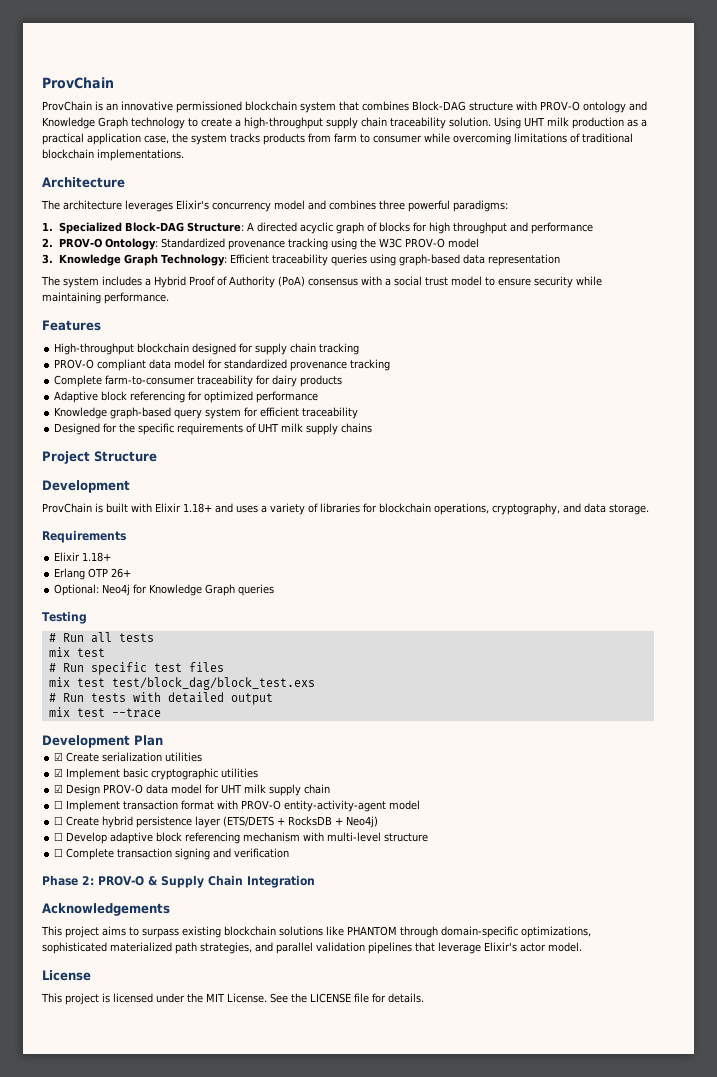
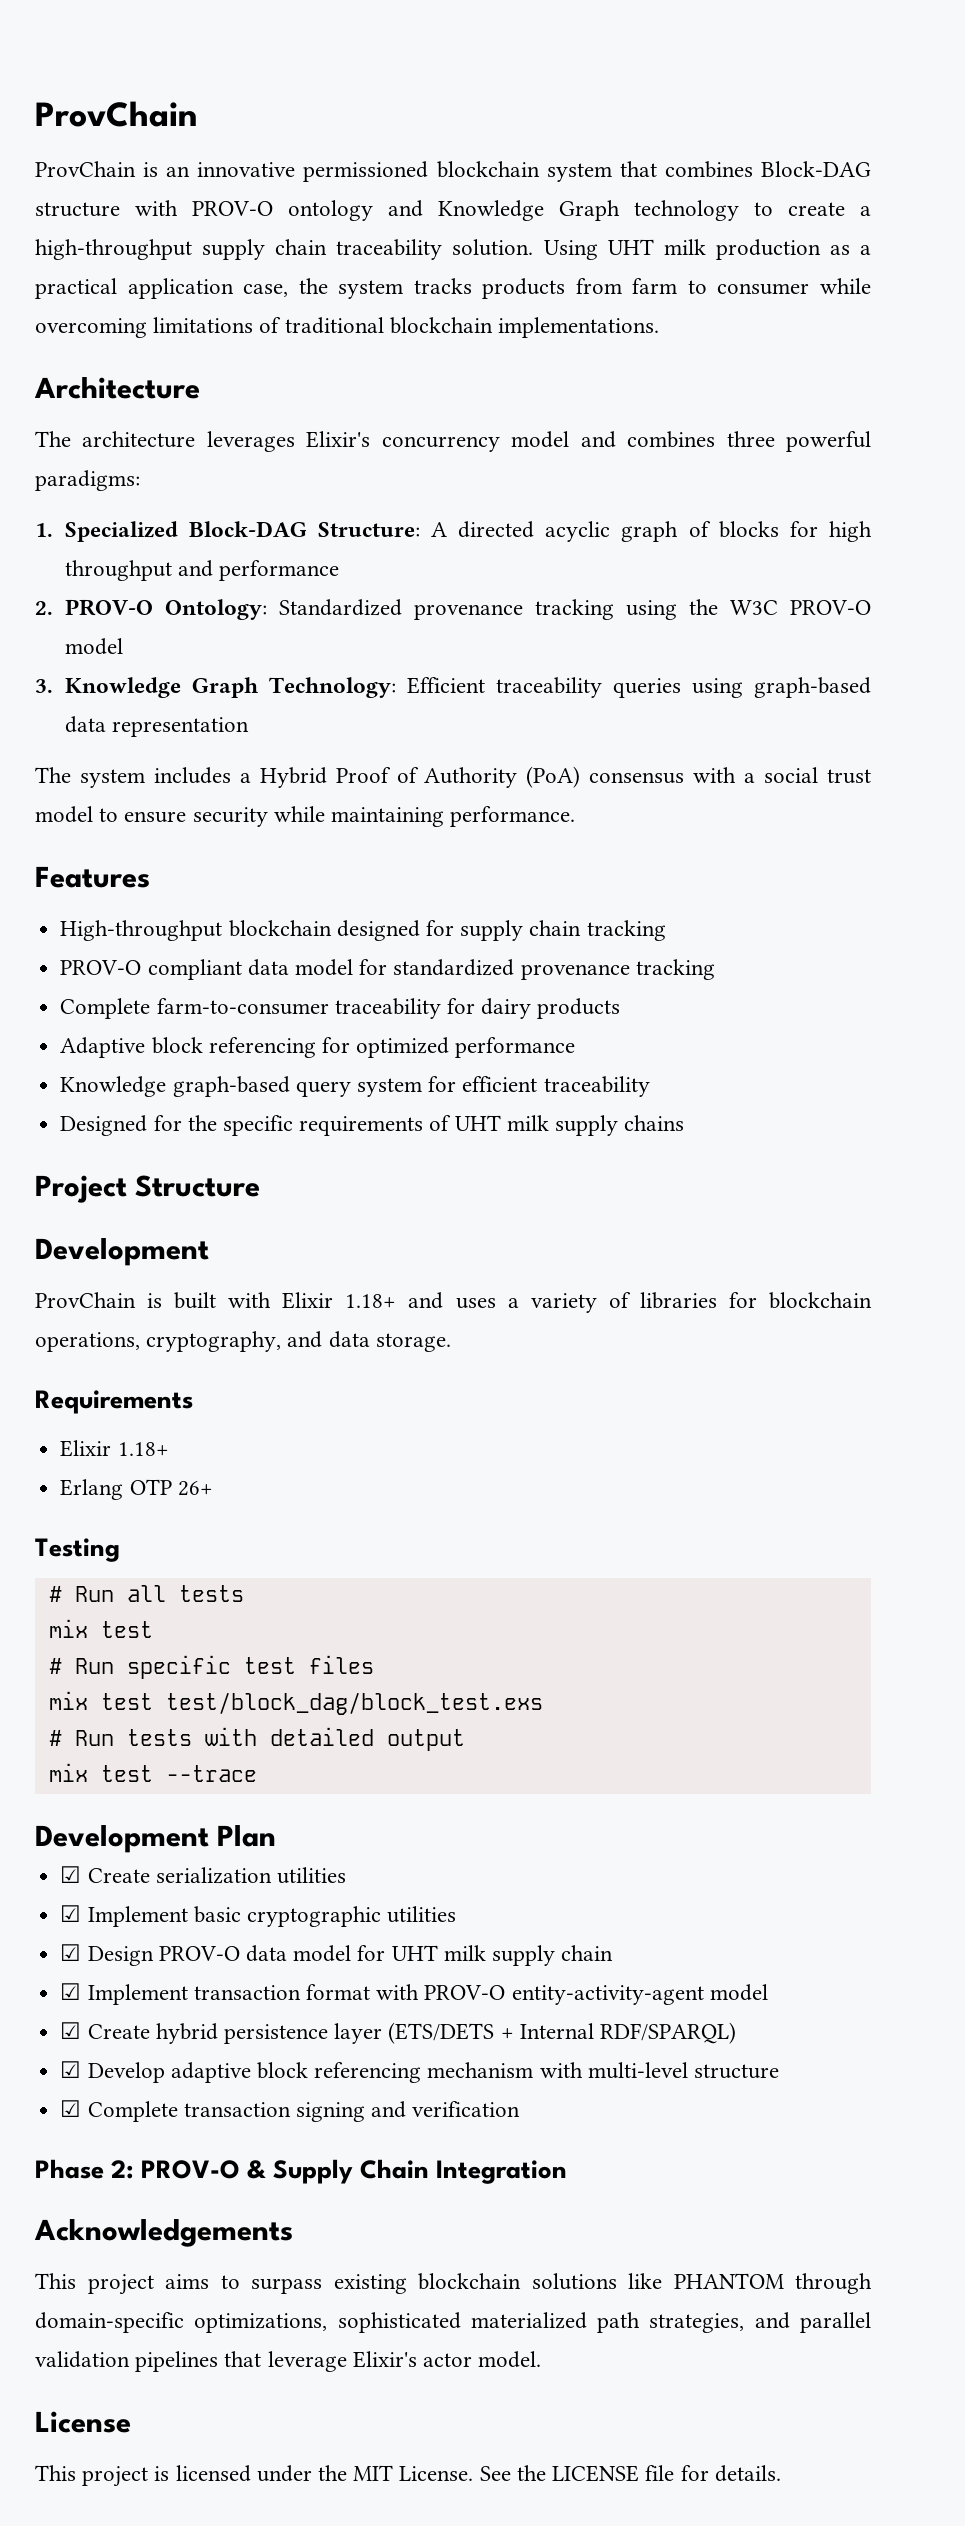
[54,584,275,596] // Optional: Neo4j for Knowledge Graph queries -> (213, 1488) none
[54,800,64,809] ☐ -> [60,1983,82,2000] ☑
[54,816,64,825] ☐ -> [60,2022,82,2039] ☑
[288,816,379,828] [54,832,64,841] RocksDB + Neo4j) // ☐ -> [519,2022,736,2044] [60,2061,82,2078] Internal RDF/SPARQL) // ☑
[54,848,64,857] ☐ -> [60,2100,82,2117] ☑

